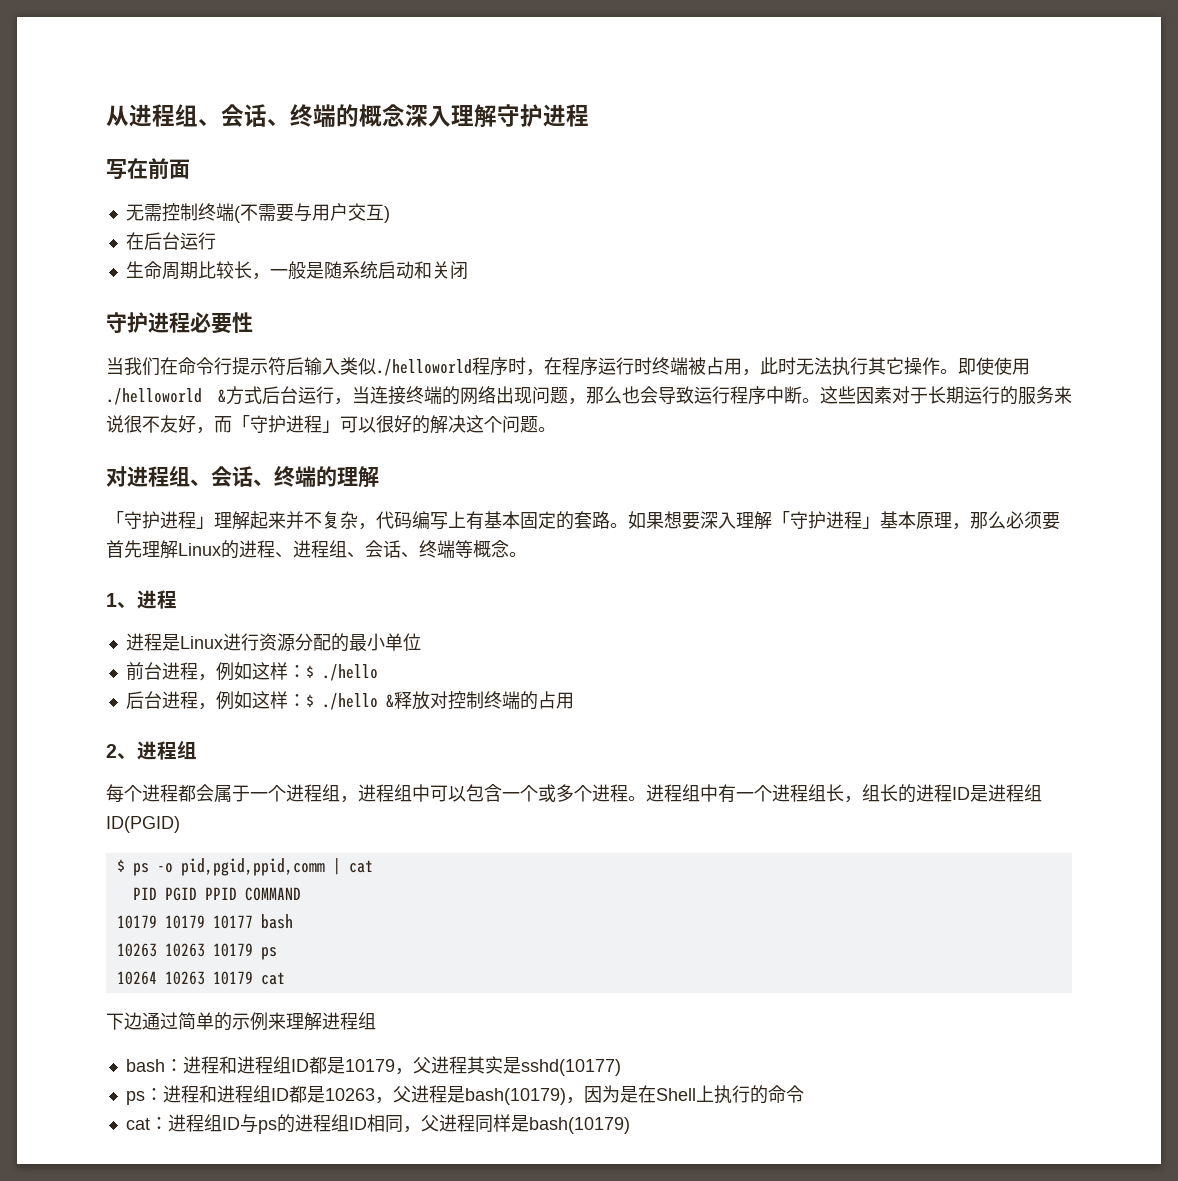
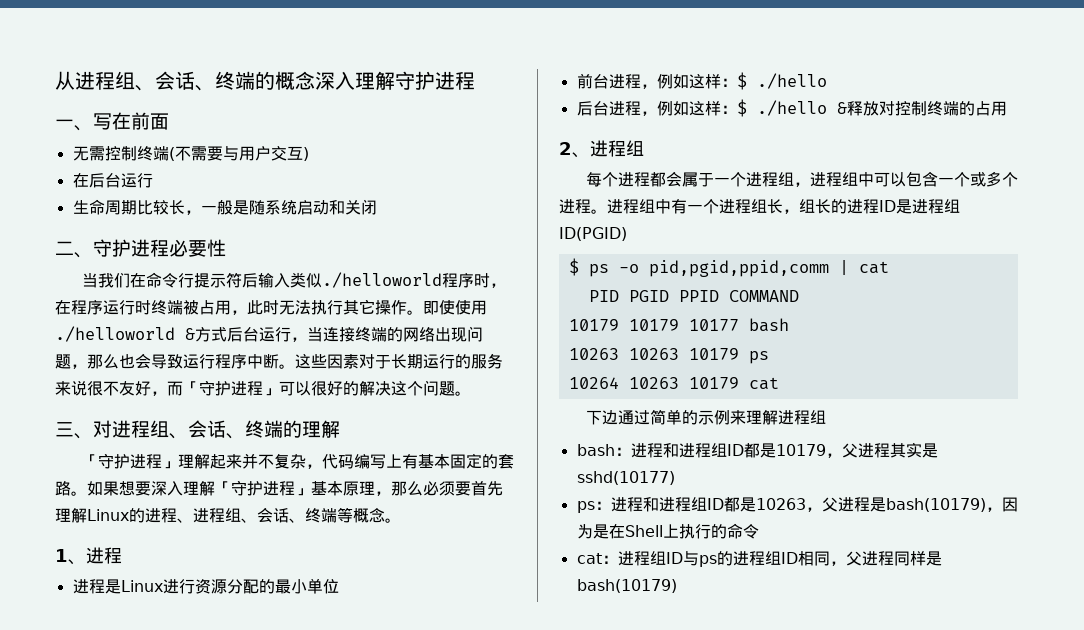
(589, 115) none -> [55,119,93,131] 一、
(468, 270) none -> [55,241,93,258] 二、
(556, 429) none -> [55,422,93,439] 三、

